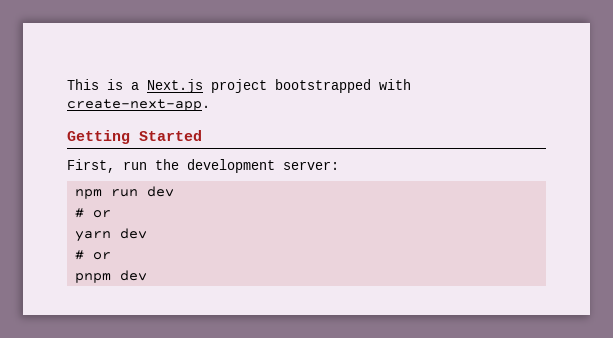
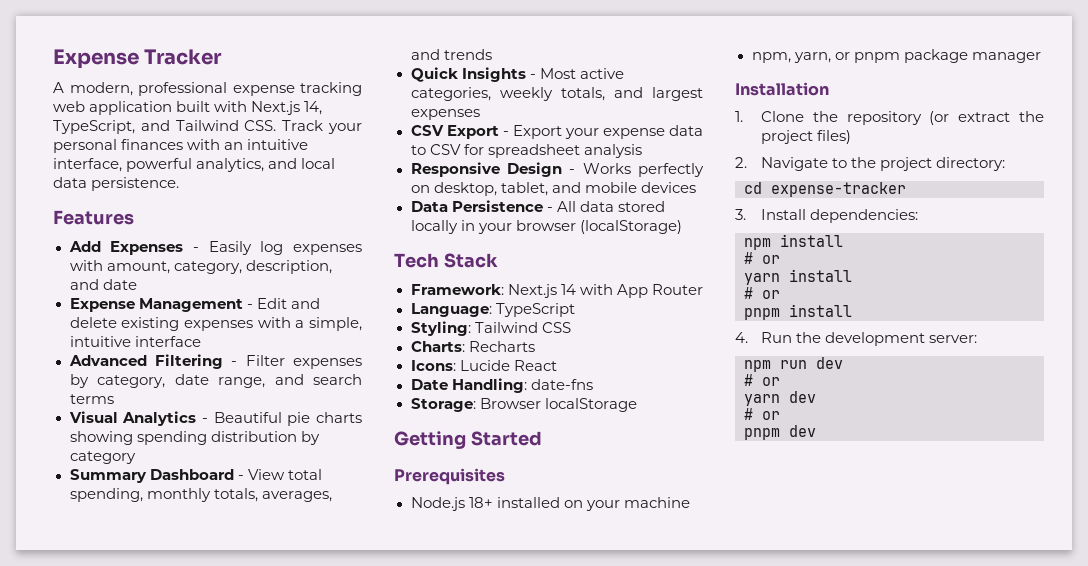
[67,79,411,93] [67,99,210,111] [67,130,202,144] [67,159,147,173] This is a Next.js project bootstrapped with create-next-app. // Getting Started // First, run -> [53,49,223,69] [53,82,362,96] [53,101,323,115] [53,120,363,134] [53,139,309,153] [53,158,336,172] [53,177,180,191] [53,210,134,225] [68,241,362,255] [69,260,332,274] [69,279,137,290] [69,298,320,312] [69,317,362,331] [69,336,201,347] [68,354,362,369] [69,374,362,388] [69,394,114,404] [68,411,362,426] [69,431,320,445] [69,451,136,464] [69,469,322,483] [69,488,332,502] [410,49,492,60] [410,67,624,82] [410,87,703,101] [410,109,480,120] [410,125,703,139] [410,144,642,158] [410,162,704,177] [410,182,696,196] [410,200,665,212] [410,220,682,234] [394,253,498,268] [410,284,703,298] [410,303,575,317] [410,321,571,336] [410,341,535,352] [410,360,557,371] [410,378,593,393] [410,398,637,412] [394,431,542,449] [394,468,505,485] [410,497,690,511] [751,49,1041,63] [735,82,829,96] [735,111,1044,125] [761,130,852,144] [735,157,1006,171] [744,182,906,197] [735,209,919,223] [744,234,843,250] [744,252,780,264] [744,269,852,285] [744,287,780,299] [744,304,852,320] [735,332,793,343] Expense Tracker // A modern, professional expense tracking web application built with Next.js 14, TypeScript, and Tailwind CSS. Track your personal finances with an intuitive interface, powerful analytics, and local data persistence. // Features // Add Expenses - Easily log expenses with amount, category, description, and date // Expense Management - Edit and delete existing expenses with a simple, intuitive interface // Advanced Filtering - Filter expenses by category, date range, and search terms // Visual Analytics - Beautiful pie charts showing spending distribution by category // Summary Dashboard - View total spending, monthly totals, averages, and trends // Quick Insights - Most active categories, weekly totals, and largest expenses // CSV Export - Export your expense data to CSV for spreadsheet analysis // Responsive Design - Works perfectly on desktop, tablet, and mobile devices // Data Persistence - All data stored locally in your browser (localStorage) // Tech Stack // Framework: Next.js 14 with App Router // Language: TypeScript // Styling: Tailwind CSS // Charts: Recharts // Icons: Lucide React // Date Handling: date-fns // Storage: Browser localStorage // Getting Started // Prerequisites // Node.js 18+ installed on your machine // npm, yarn, or pnpm package manager // Installation // 1. Clone the repository (or extract the project files) // 2. Navigate to the project directory: // cd expense-tracker // 3. Install dependencies: // npm install // # or // yarn install // # or // pnpm install // 4. Run

